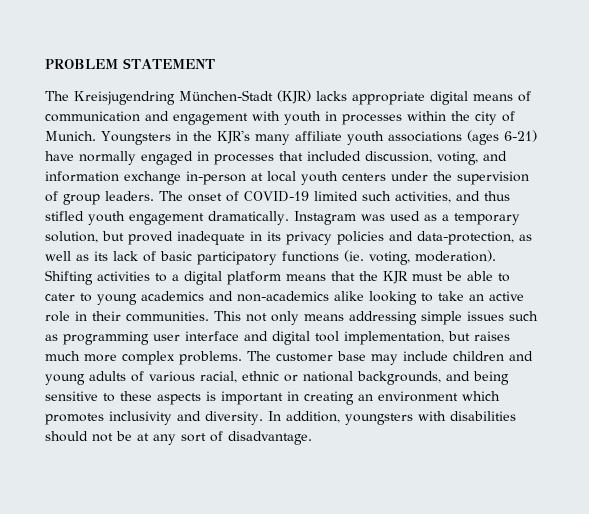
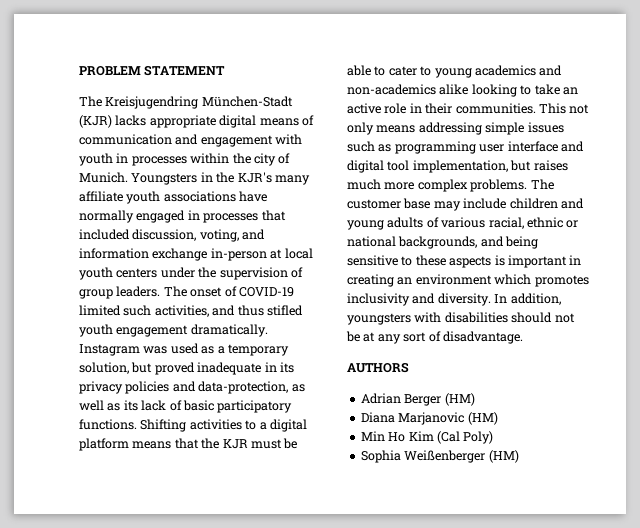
[466,130,537,145] (ages 6-21) -> (236, 196) none
[282,250,496,265] functions (ie. voting, moderation). -> [79,419,137,430] functions.
(312, 438) none -> [347,362,409,373] [360,393,475,406] [360,412,498,425] [360,431,494,444] [360,450,519,463] // AUTHORS // Adrian Berger (HM) // Diana Marjanovic (HM) // Min Ho Kim (Cal Poly) // Sophia Weißenberger (HM)

